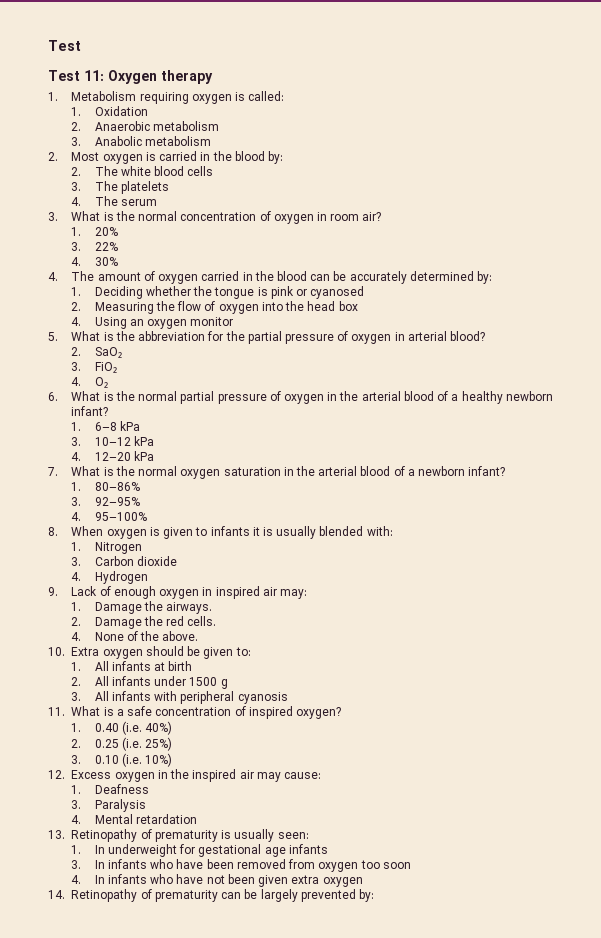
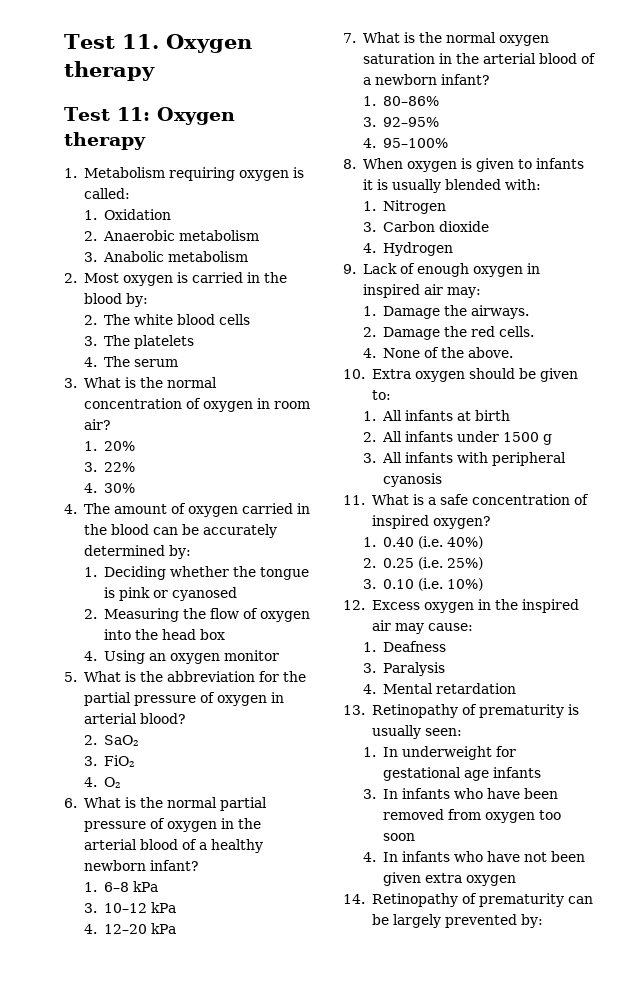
[48,40,81,51] Test -> [64,34,252,53] [64,61,155,81] Test 11. Oxygen therapy

